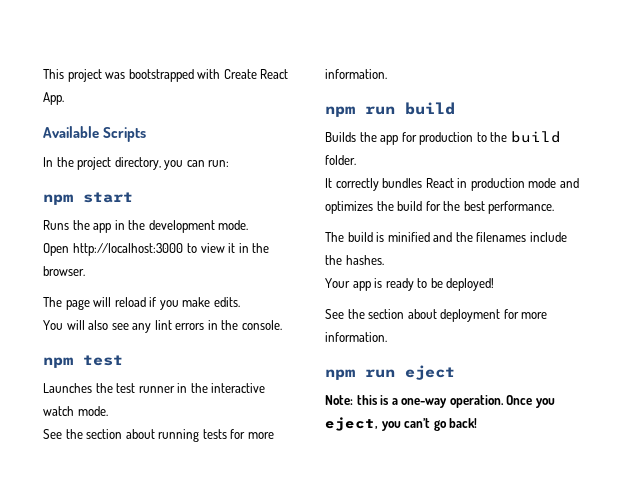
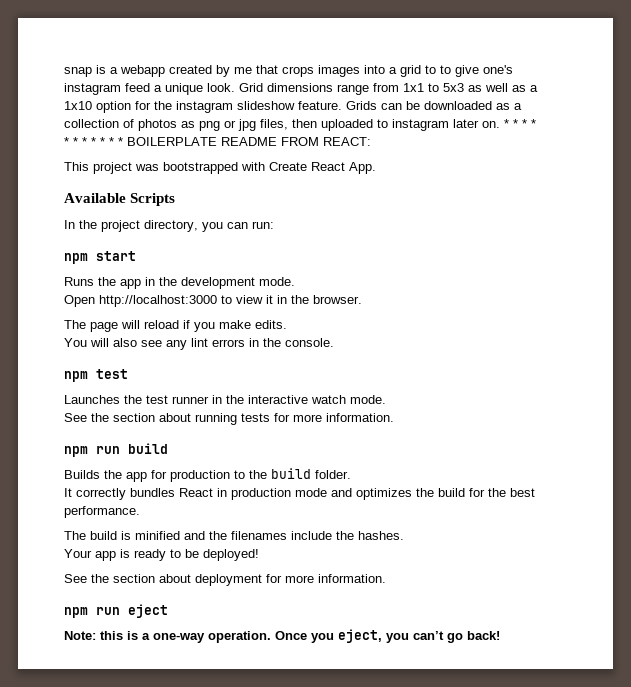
(43, 74) none -> [64,65,513,77] [64,83,538,95] [64,101,522,113] [64,119,536,131] [64,137,371,146] snap is a webapp created by me that crops images into a grid to to give one's instagram feed a unique look. Grid dimensions range from 1x1 to 5x3 as well as a 1x10 option for the instagram slideshow feature. Grids can be downloaded as a collection of photos as png or jpg files, then uploaded to instagram later on. * * * * * * * * * * * BOILERPLATE README FROM REACT: //

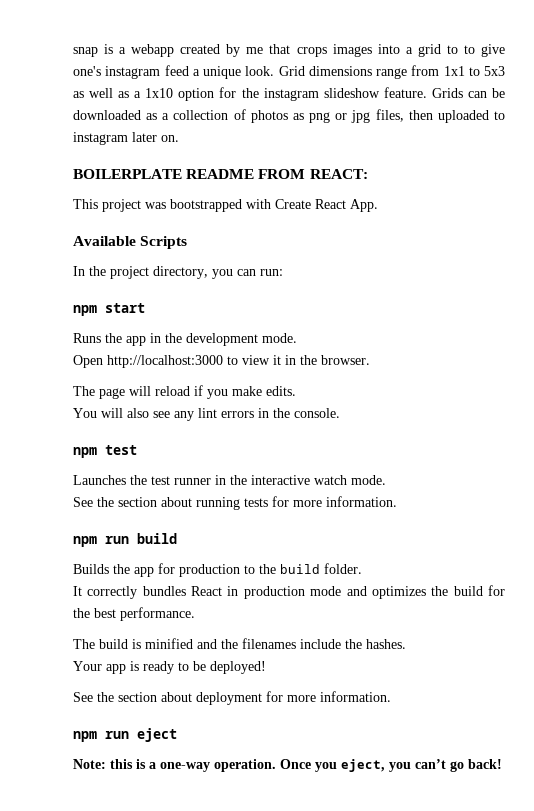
[504,119,536,128] [64,137,123,146] * * * * * * * * * * * -> (179, 138) //

